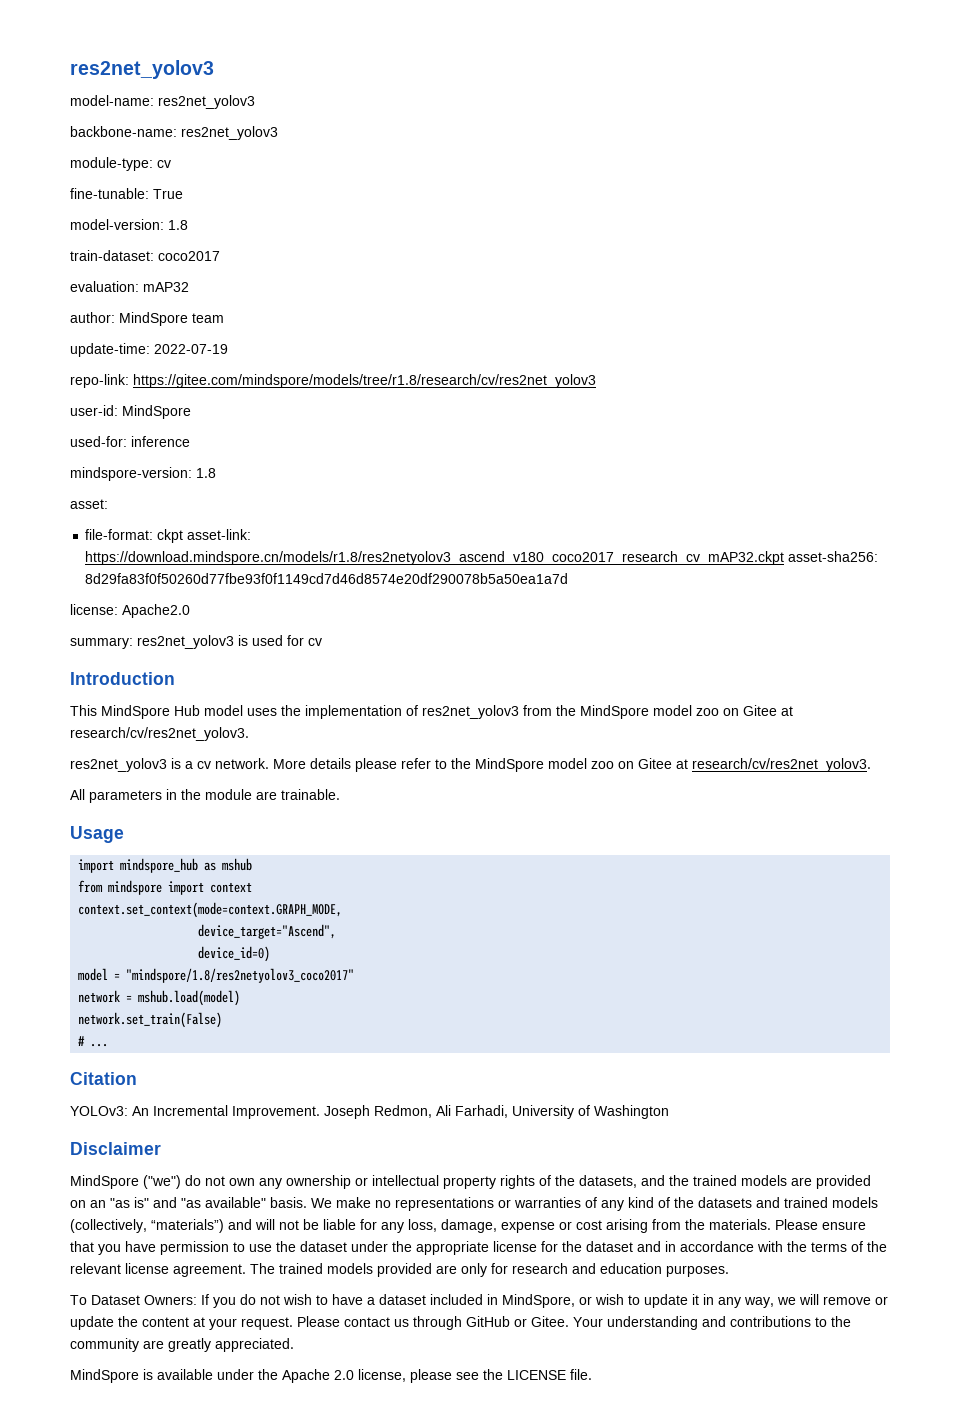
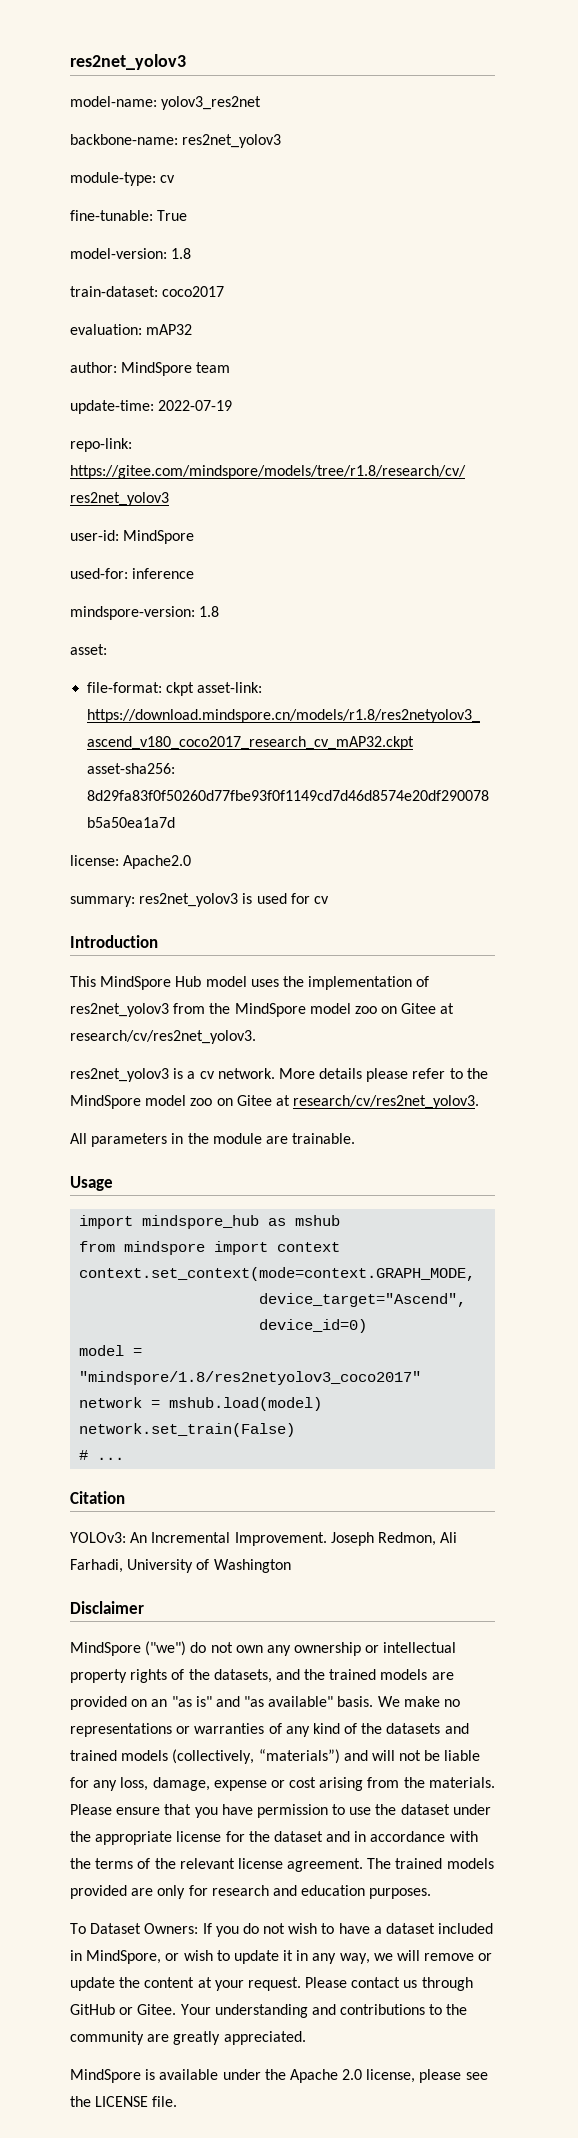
[158,95,255,109] res2net_yolov3 -> [161,96,262,110] yolov3_res2net

